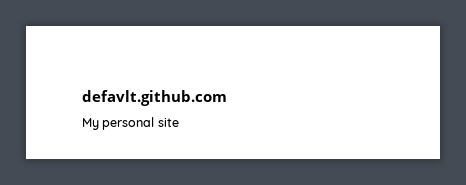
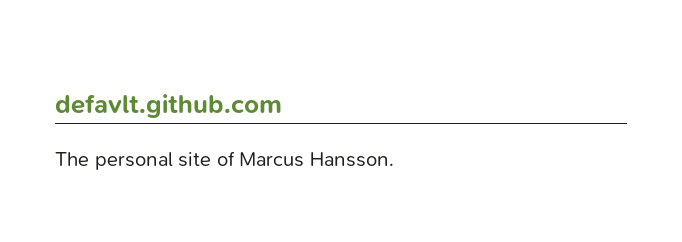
[82,118,99,130] My -> [55,152,89,166] The
(179, 122) none -> [216,151,394,167] of Marcus Hansson.

